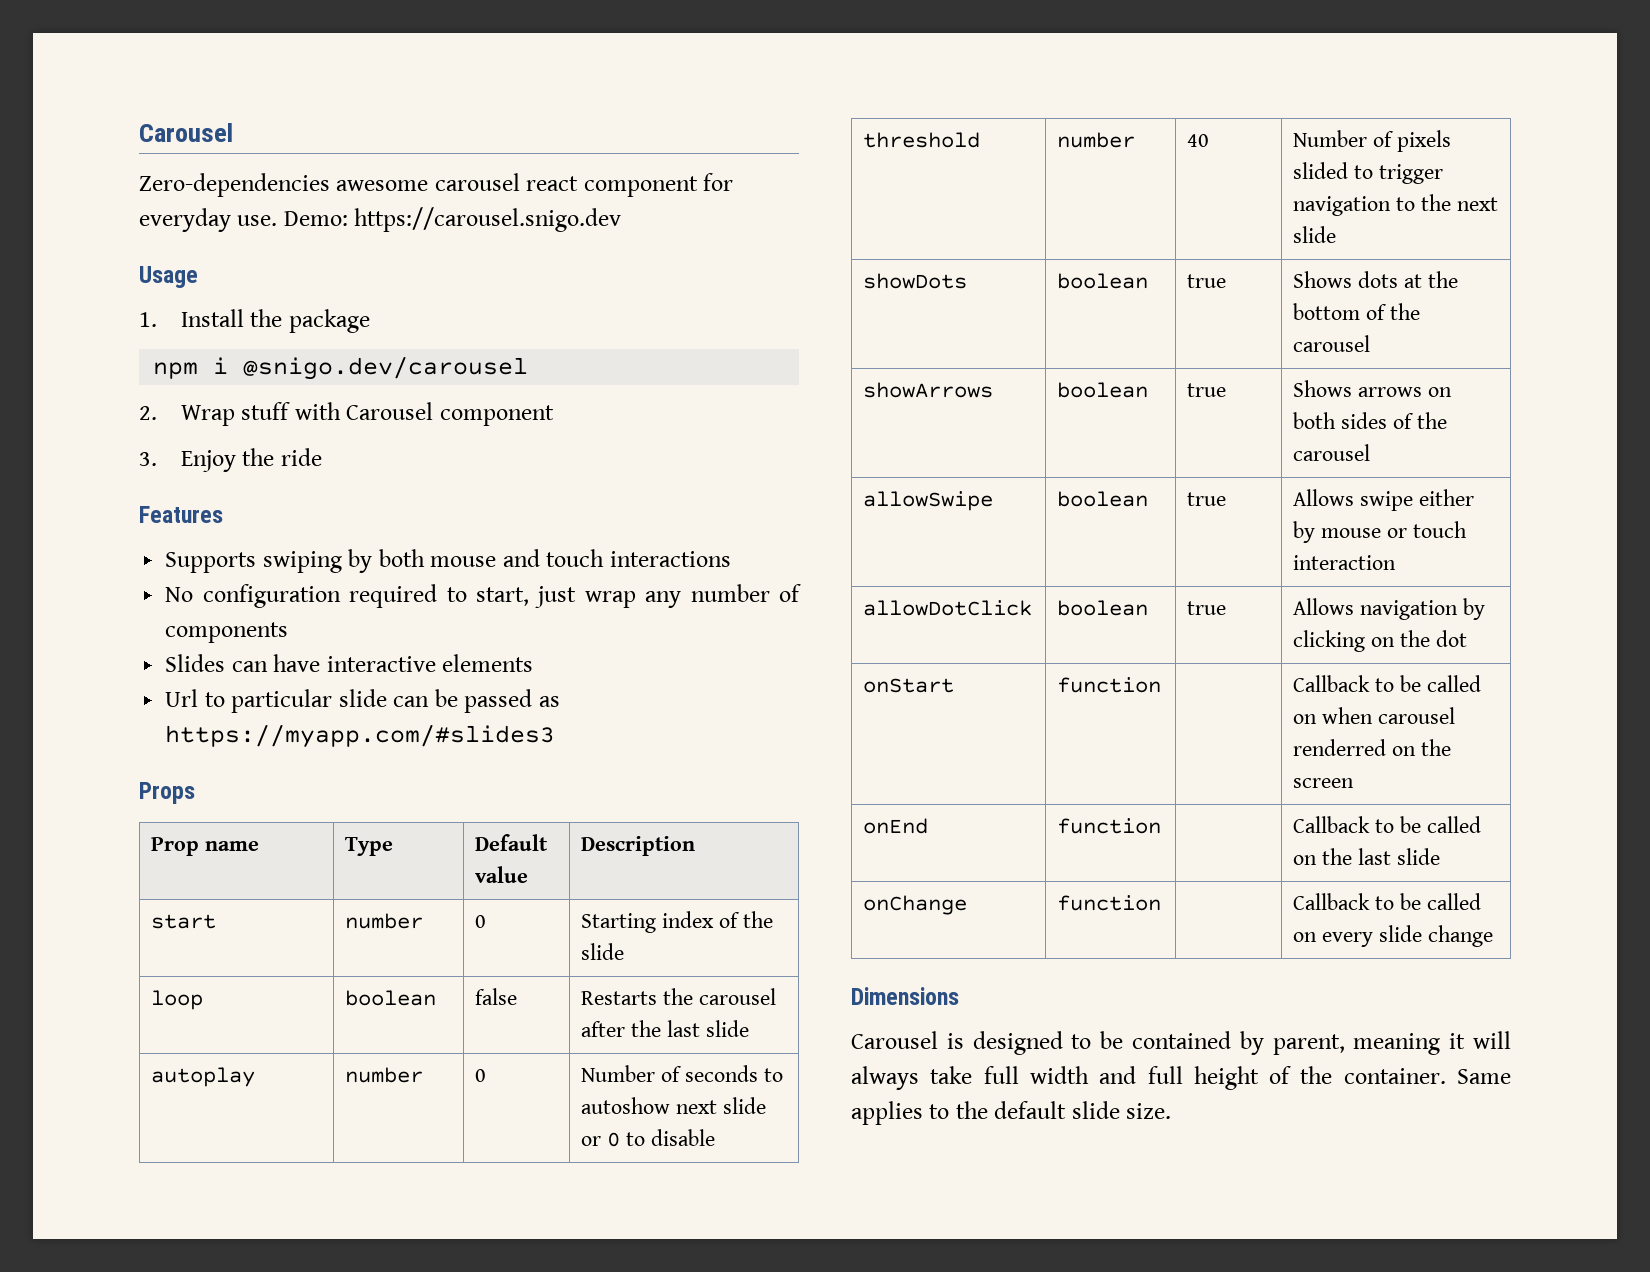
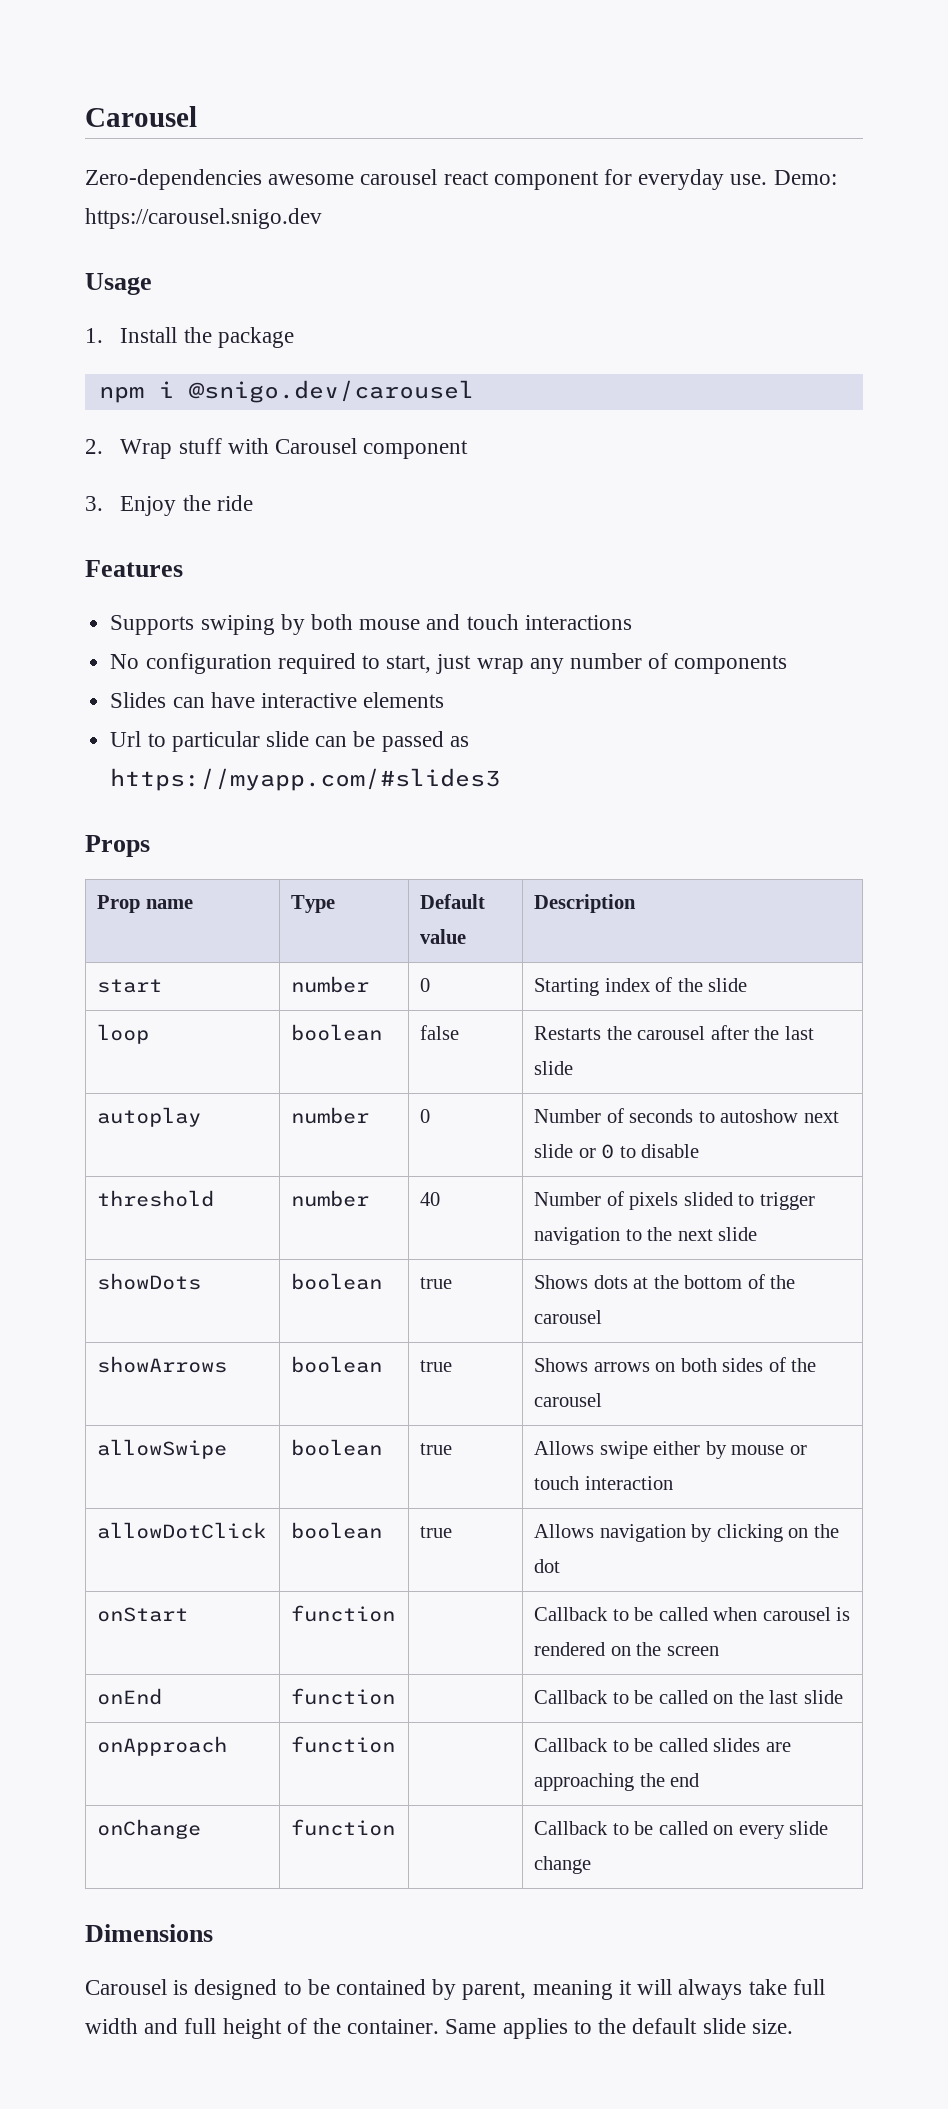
[1293,714,1318,724] on -> (708, 1614) none
[1293,739,1387,756] renderred -> [836,1607,851,1621] [534,1642,606,1656] is rendered
(1440, 856) none -> [97,1736,228,1756] [291,1736,396,1753] [534,1738,791,1752] [534,1773,700,1791] // onApproach | function | | Callback to be called slides are approaching the end

